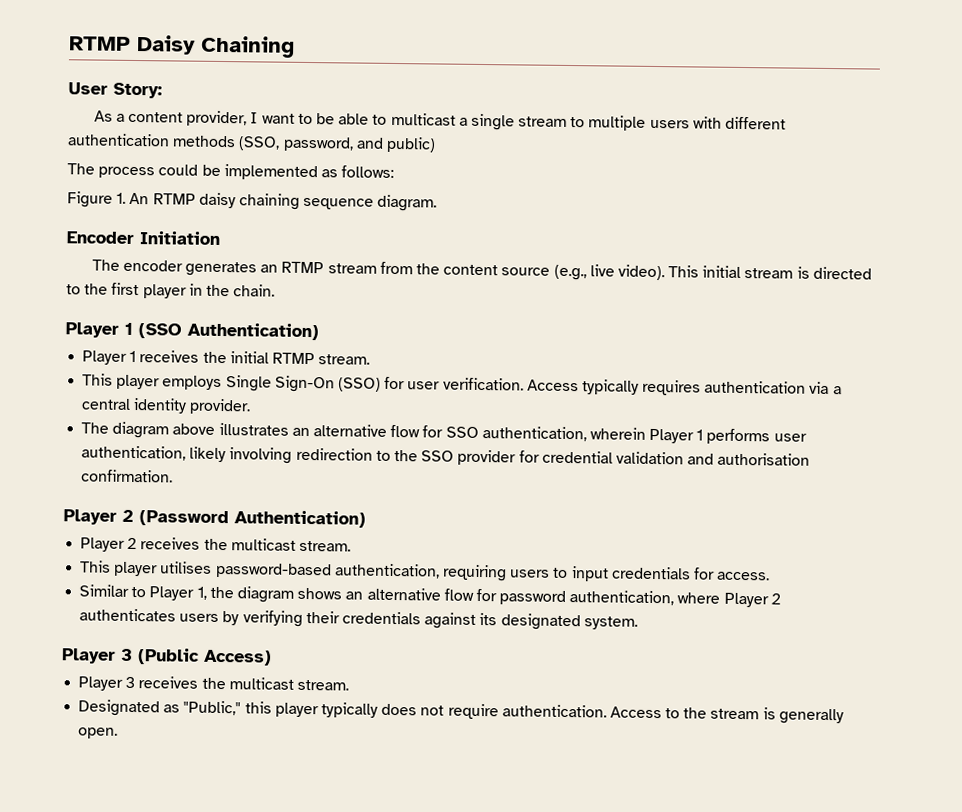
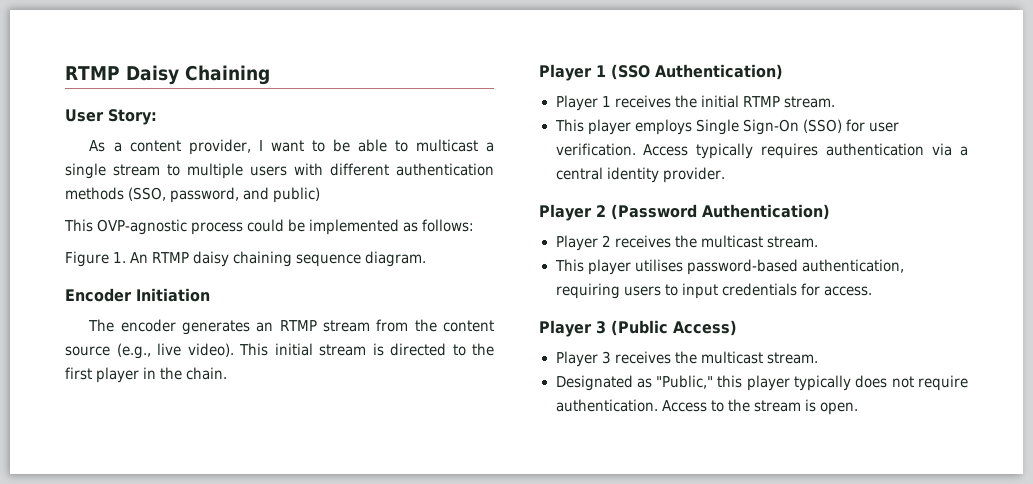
[67,163,95,175] The -> [64,219,188,235] This OVP-agnostic
[81,421,807,445] [81,445,811,466] [81,469,174,483] // The diagram above illustrates an alternative flow for SSO authentication, wherein Player 1 performs user authentication, likely involving redirection to the SSO provider for credential validation and authorisation confirmation. -> (725, 175) none
[79,584,781,608] [79,608,638,631] // Similar to Player 1, the diagram shows an alternative flow for password authentication, where Player 2 authenticates users by verifying their credentials against its designated system. -> (872, 291) none
[778,708,844,725] generally -> (816, 405) none

